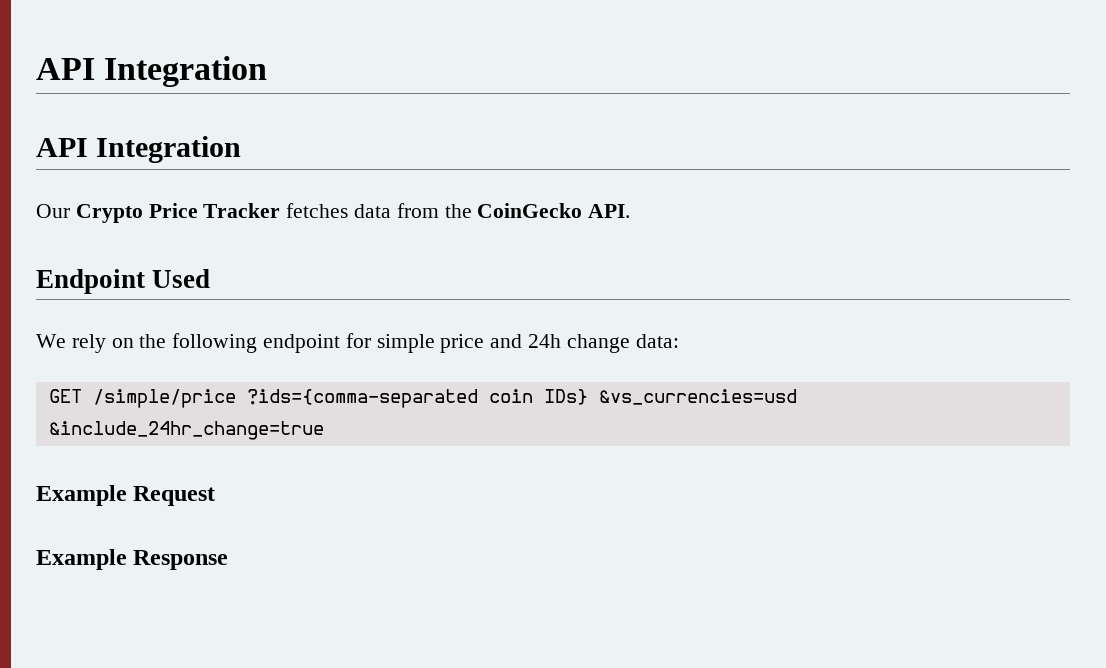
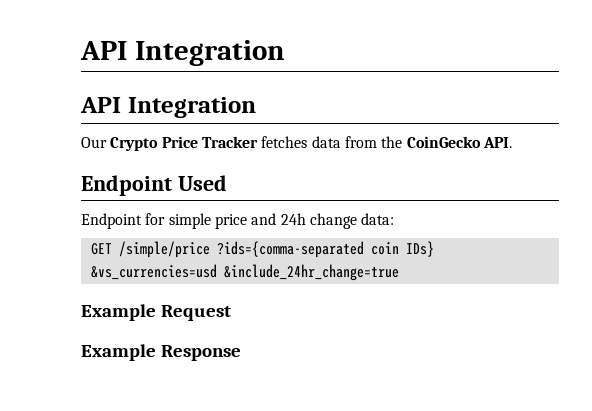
[36,333,341,353] We rely on the following endpoint -> [81,213,142,229] Endpoint

